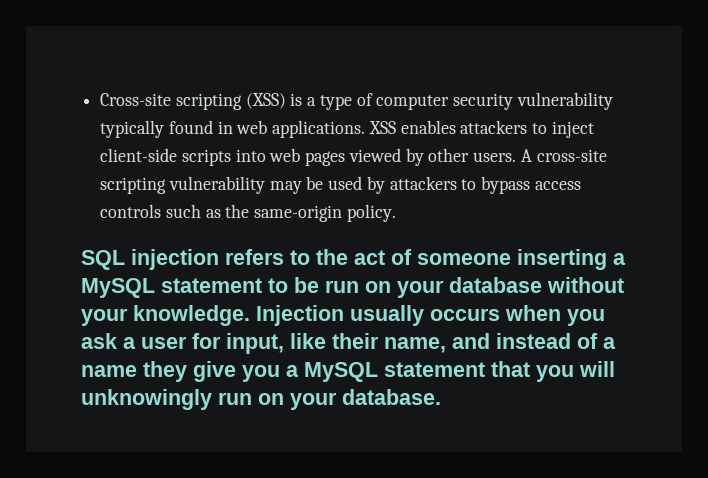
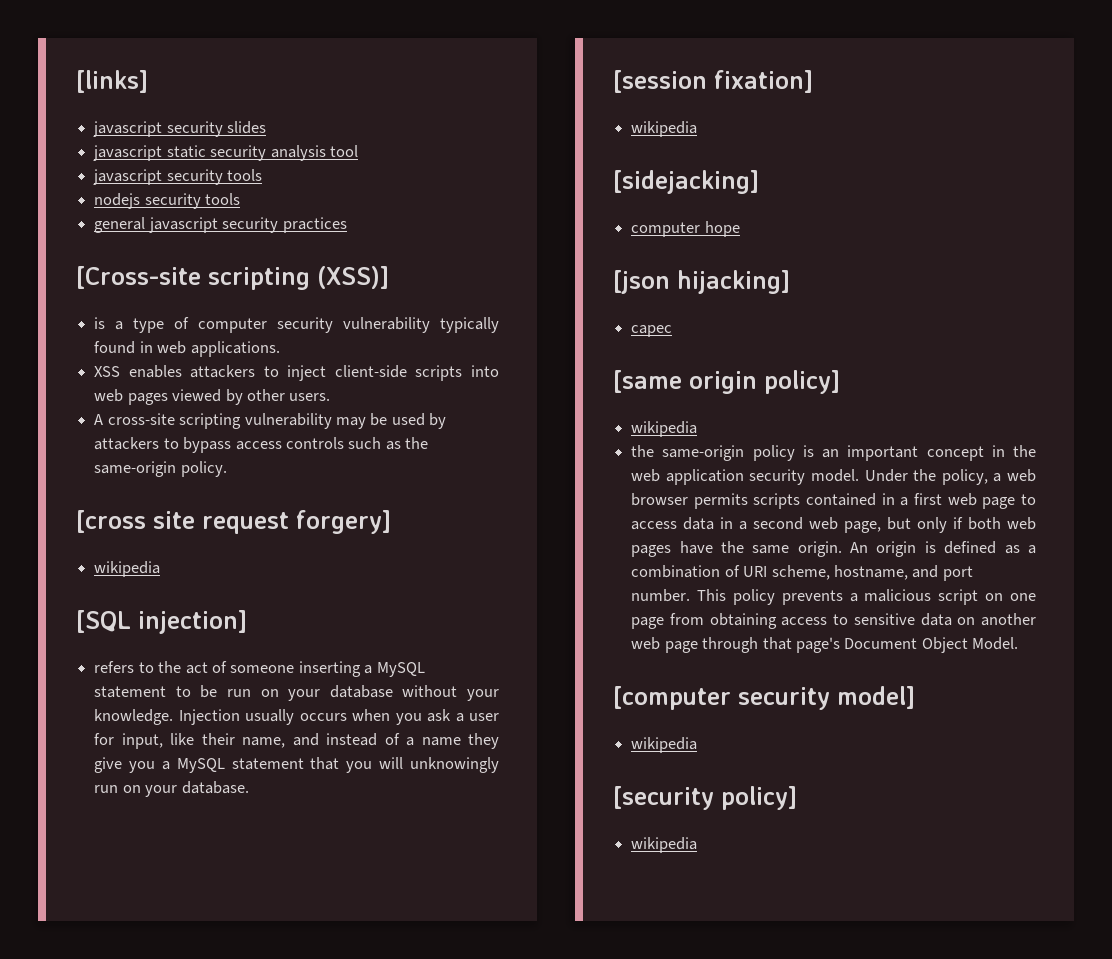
[100,93,286,110] Cross-site scripting (XSS) -> [76,70,148,93] [93,121,267,137] [93,145,358,161] [93,169,263,185] [94,193,241,209] [94,217,347,233] [76,266,389,290] [links] // javascript security slides // javascript static security analysis tool // javascript security tools // nodejs security tools // general javascript security practices // [Cross-site scripting (XSS)] //
(366, 129) none -> (280, 349) //
(517, 157) none -> (331, 397) //
[81,249,219,270] SQL injection -> [76,510,391,534] [94,561,161,577] [76,610,247,634] [cross site request forgery] // wikipedia // [SQL injection] //
(441, 397) none -> [613,70,813,93] [631,121,698,137] [613,170,759,194] [631,221,740,237] [613,270,790,294] [631,325,673,337] [613,370,840,394] [631,421,698,437] [631,445,1036,461] [631,469,1036,485] [631,493,1036,509] [631,517,1036,533] [631,541,1036,557] [631,565,973,581] [631,589,1036,605] [631,613,1036,629] [631,637,1019,653] [613,686,915,710] [631,737,698,753] [613,786,797,810] [631,837,698,853] // [session fixation] // wikipedia // [sidejacking] // computer hope // [json hijacking] // capec // [same origin policy] // wikipedia // the same-origin policy is an important concept in the web application security model. Under the policy, a web browser permits scripts contained in a first web page to access data in a second web page, but only if both web pages have the same origin. An origin is defined as a combination of URI scheme, hostname, and port number. This policy prevents a malicious script on one page from obtaining access to sensitive data on another web page through that page's Document Object Model. // [computer security model] // wikipedia // [security policy] // wikipedia

